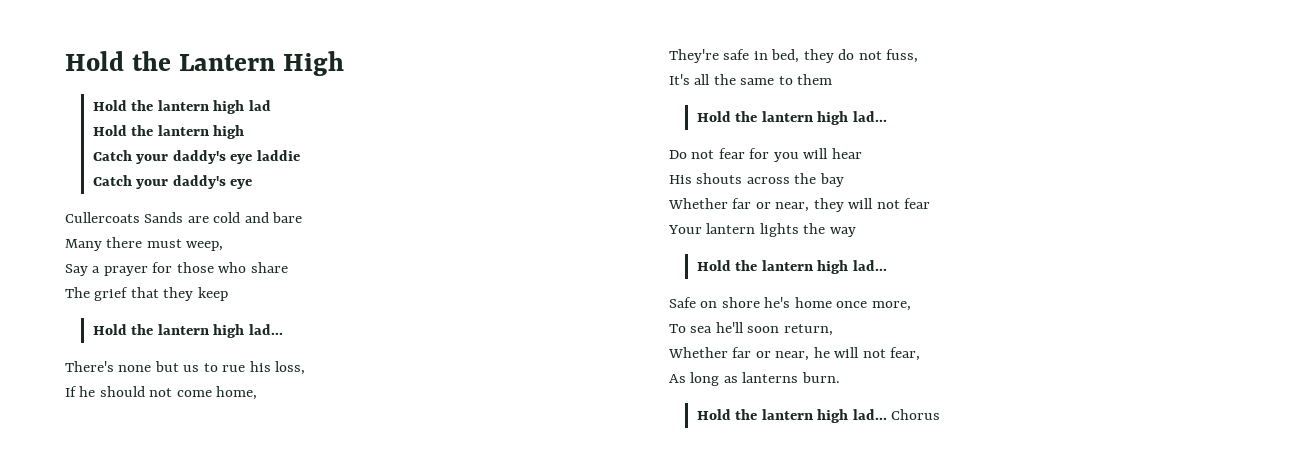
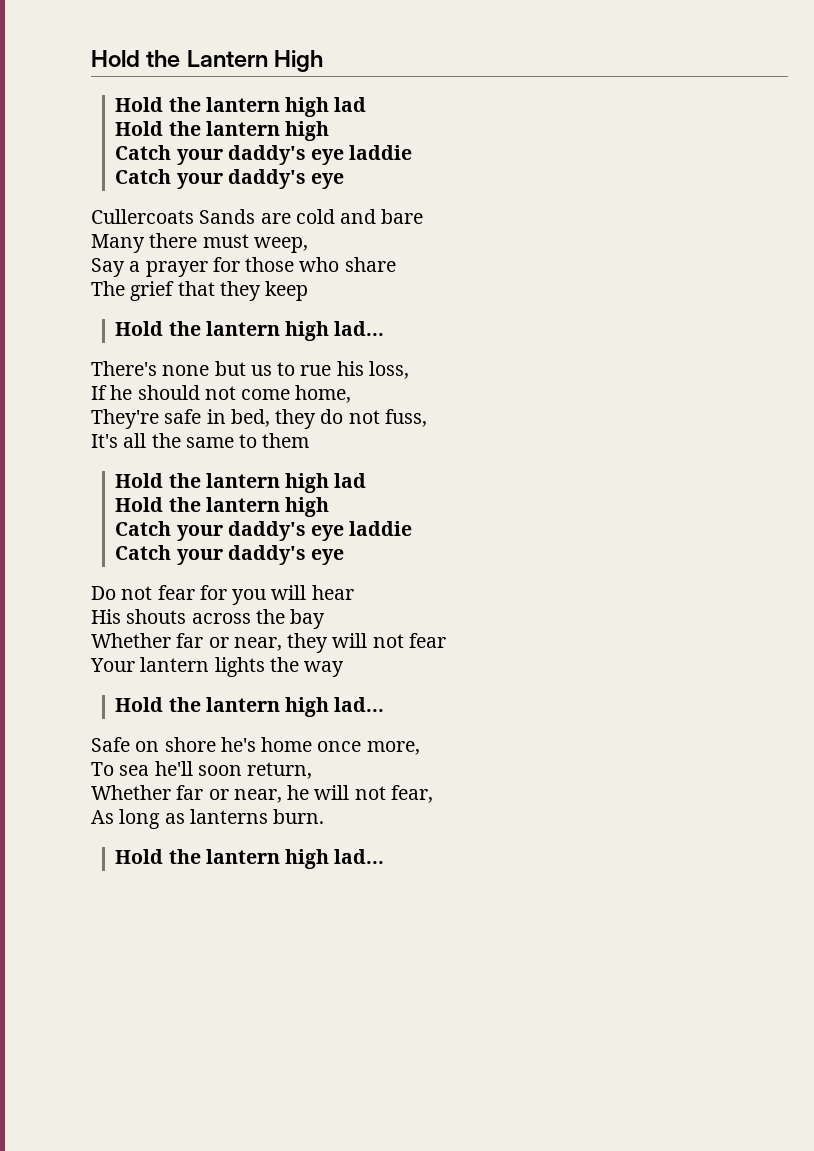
[852,111,887,122] lad... -> [334,473,367,488] [115,497,330,517] [115,521,413,541] [115,545,345,565] lad // Hold the lantern high // Catch your daddy's eye laddie // Catch your daddy's eye
[890,409,940,420] Chorus -> (385, 856) none

